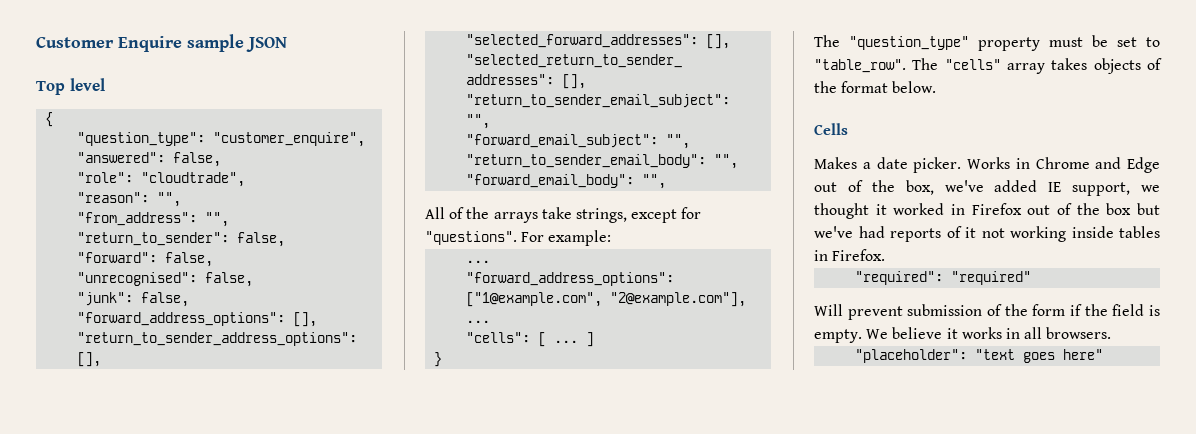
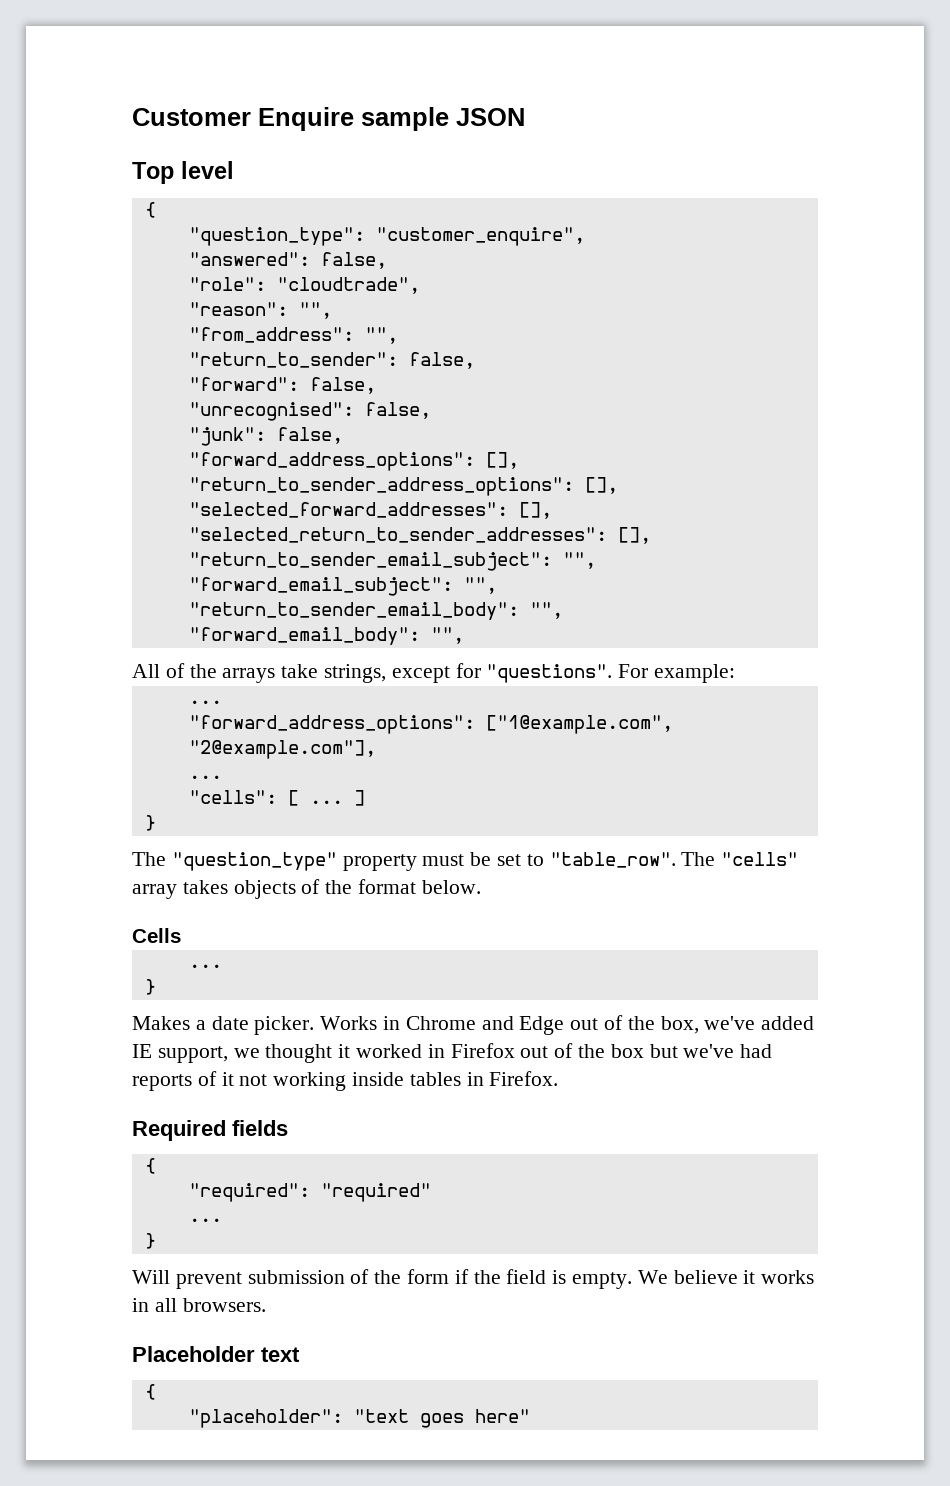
(848, 129) none -> [188,964,222,968] [144,979,156,995] // ... // }
(886, 255) none -> [132,1120,288,1141] [144,1158,156,1174] // Required fields // {
(1032, 278) none -> [188,1218,222,1222] [144,1233,156,1249] // ... // }
(1112, 333) none -> [132,1346,300,1362] [144,1384,156,1400] // Placeholder text // {

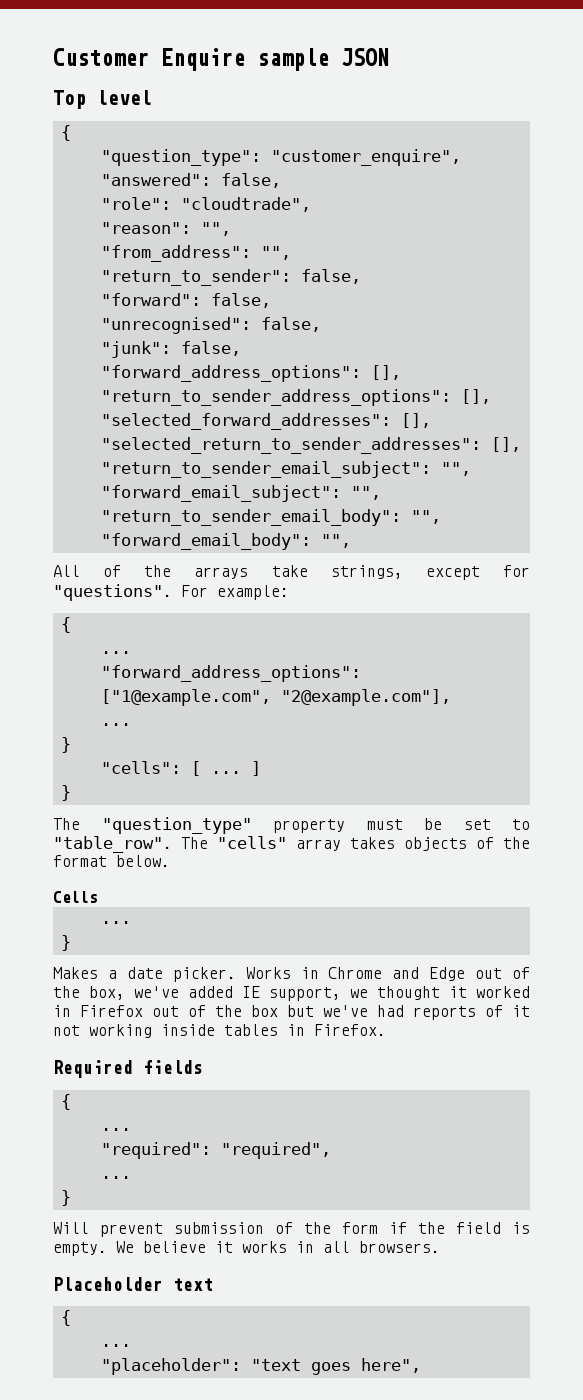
(736, 673) none -> [60,617,71,633] // {
(222, 777) none -> [60,737,71,753] // }
(156, 1166) none -> [100,1128,131,1131] // ...
[320,1183,431,1202] "required" -> [220,1142,331,1159] "required",
(156, 1392) none -> [100,1344,131,1347] // ...
[474,1409,530,1423] here" -> [360,1358,421,1373] here",

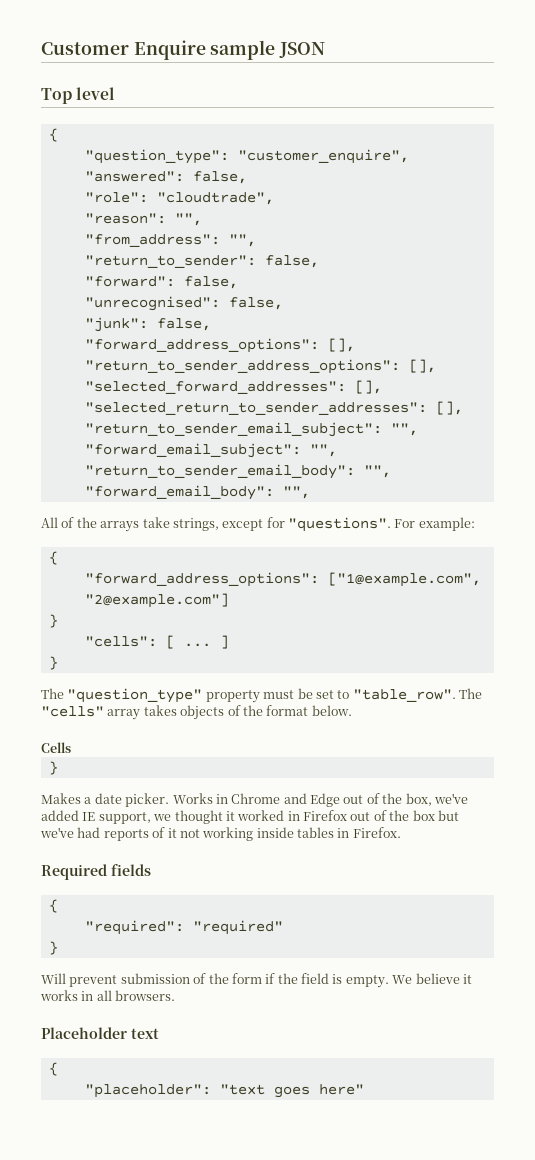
[100,651,131,654] // ... -> (58, 558) none
[280,689,451,706] [100,723,131,726] "2@example.com"], // ... -> [84,593,229,608] "2@example.com"]
[100,921,131,924] // ... -> (71, 747) none
[100,1128,131,1131] // ... -> (58, 906) none
[220,1142,331,1159] [100,1176,131,1179] "required", // ... -> [192,920,283,935] "required"
[100,1344,131,1347] // ... -> (58, 1069) none
[360,1358,421,1373] here", -> [318,1084,364,1095] here"

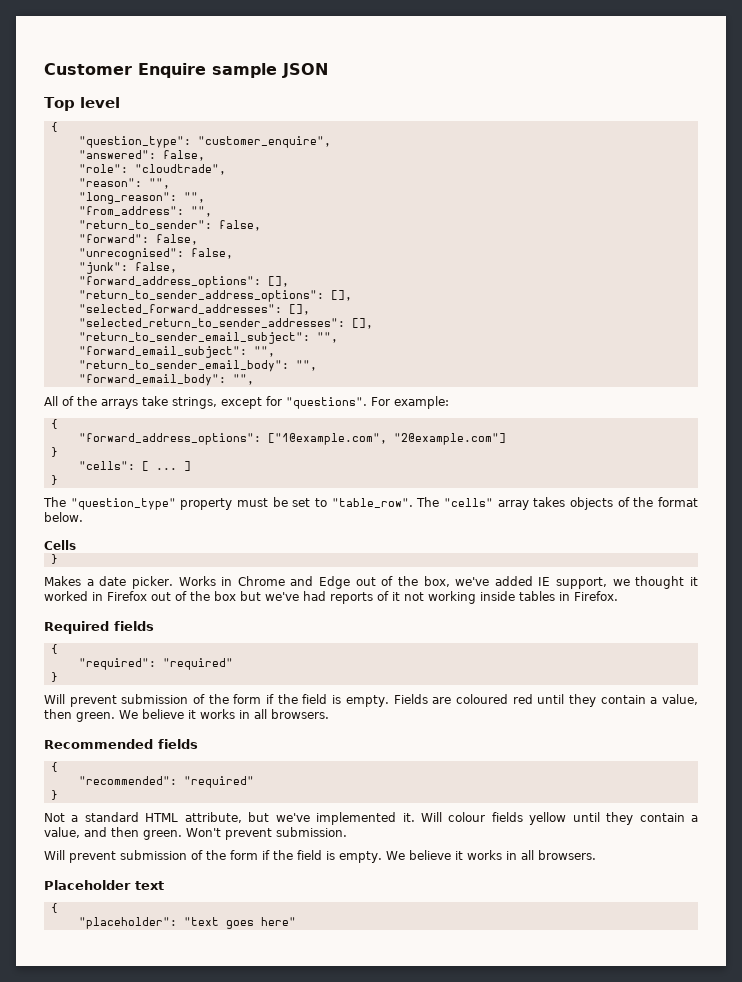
(202, 219) none -> [78,192,205,204] // "long_reason": "",
(58, 948) none -> [44,694,698,707] [44,709,329,722] [44,739,198,749] [50,762,58,772] [78,776,254,788] [50,790,58,800] [44,812,698,825] [44,827,347,840] // Will prevent submission of the form if the field is empty. Fields are coloured red until they contain a value, then green. We believe it works in all browsers. // Recommended fields // { // "recommended": "required" // } // Not a standard HTML attribute, but we've implemented it. Will colour fields yellow until they contain a value, and then green. Won't prevent submission.

